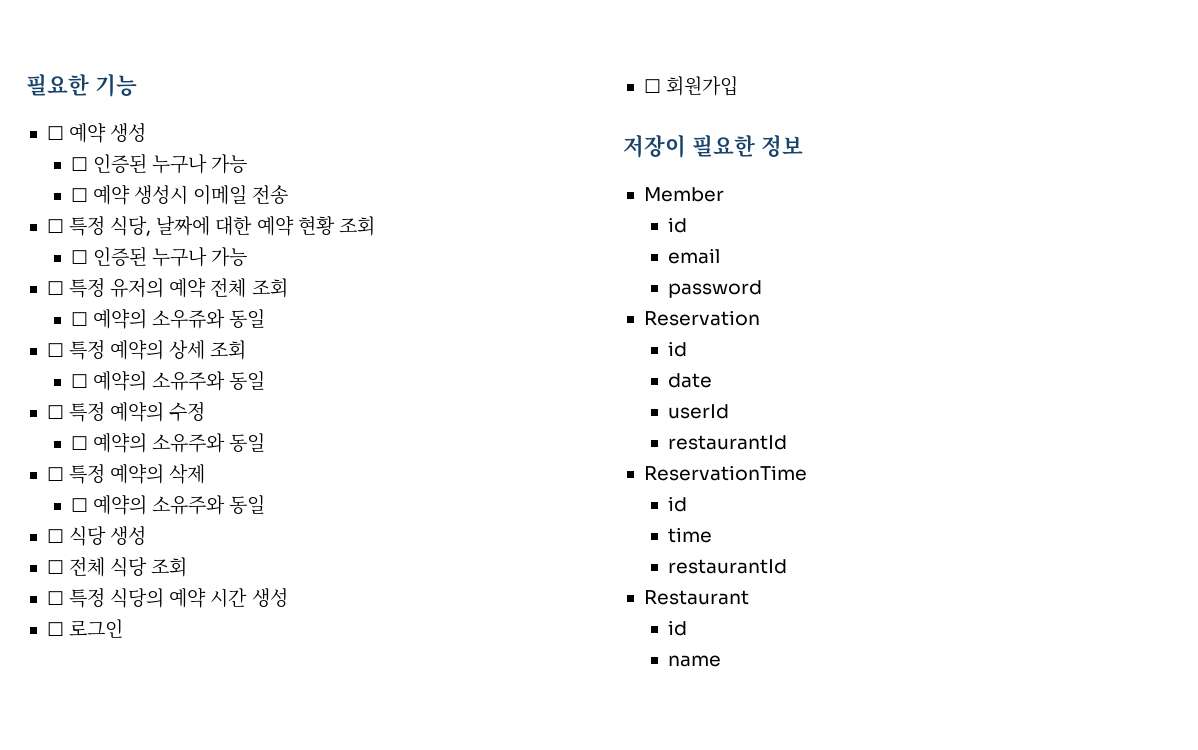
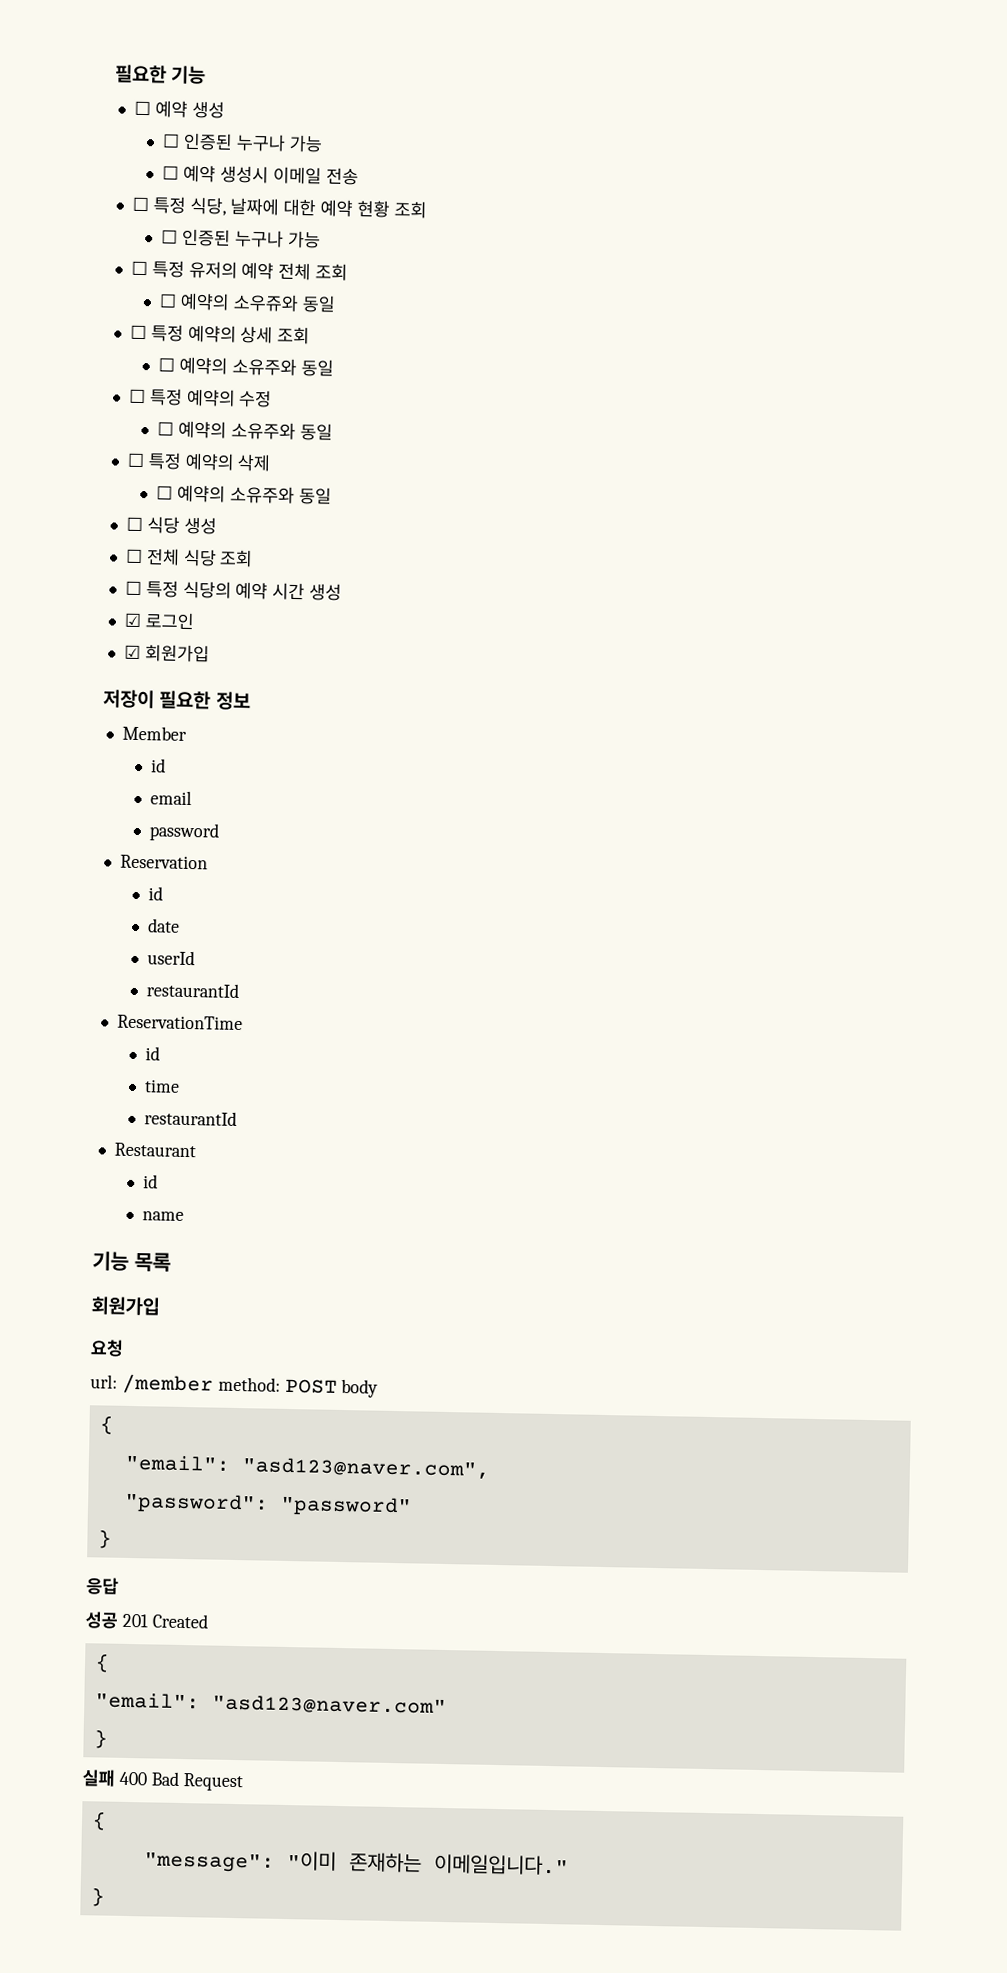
[46,622,64,636] ☐ -> [123,612,142,628] ☑
[643,79,661,93] ☐ -> [123,644,141,660] ☑
(721, 661) none -> [92,1251,171,1272] [91,1296,161,1316] [90,1339,124,1357] [90,1373,379,1398] [99,1415,114,1435] [124,1454,490,1480] [123,1492,412,1517] [97,1529,112,1549] [86,1577,119,1595] [85,1611,209,1629] [94,1653,110,1673] [94,1692,447,1716] [93,1729,108,1749] [82,1769,243,1792] [91,1811,107,1831] [143,1851,569,1876] [90,1887,105,1907] // 기능 목록 // 회원가입 // 요청 // url: /member method: POST body // { // "email": "asd123@naver.com", // "password": "password" // } // 응답 // 성공 201 Created // { // "email": "asd123@naver.com" // } // 실패 400 Bad Request // { // "message": "이미 존재하는 이메일입니다." // }

